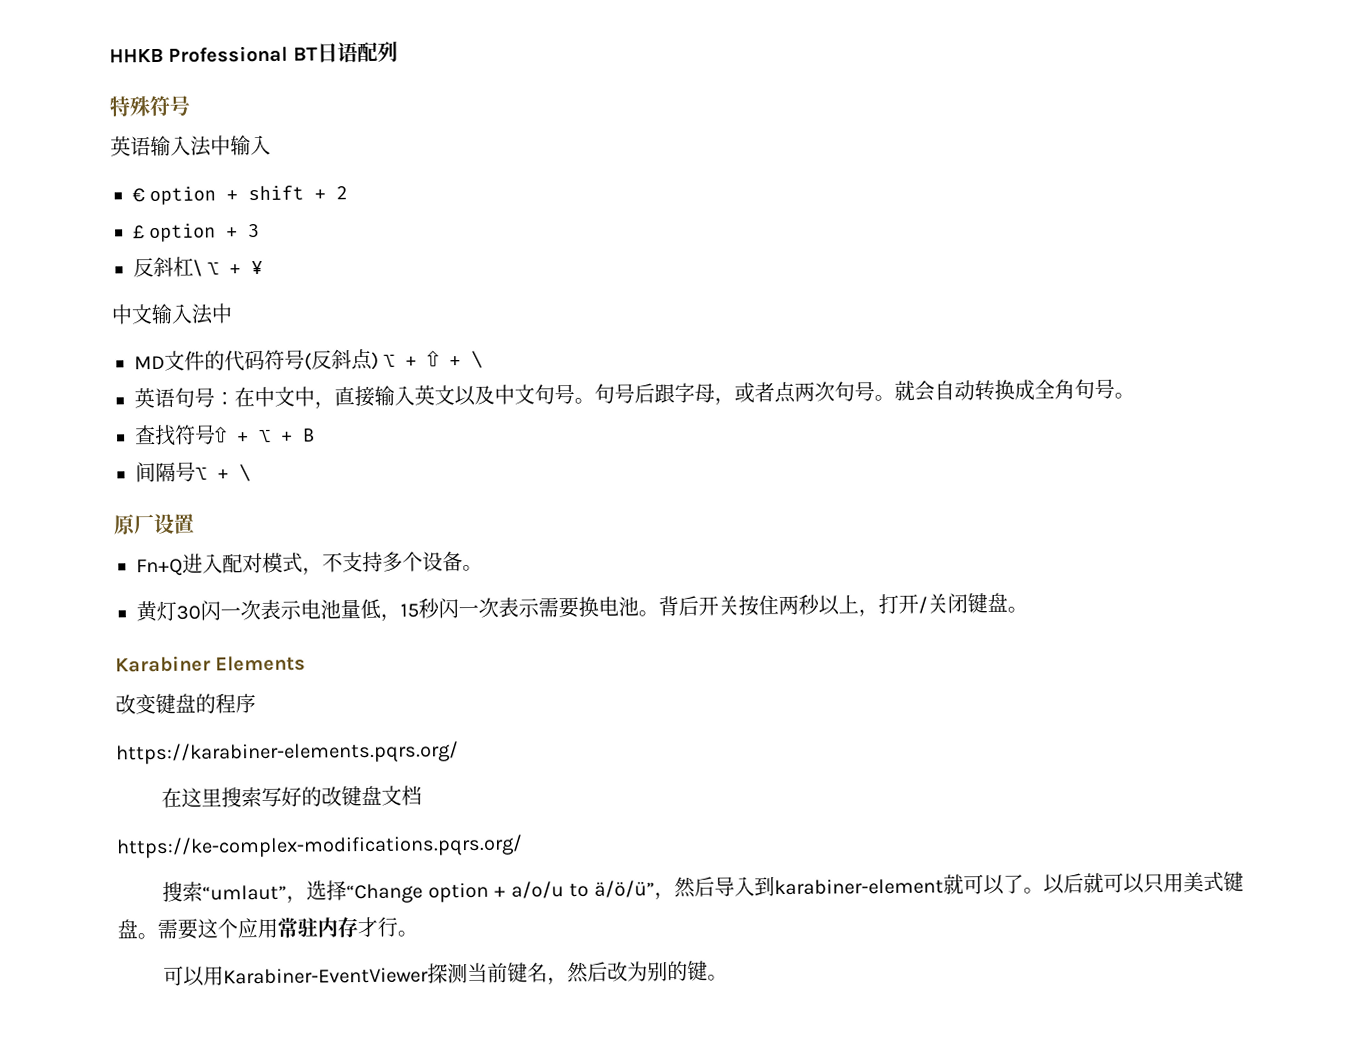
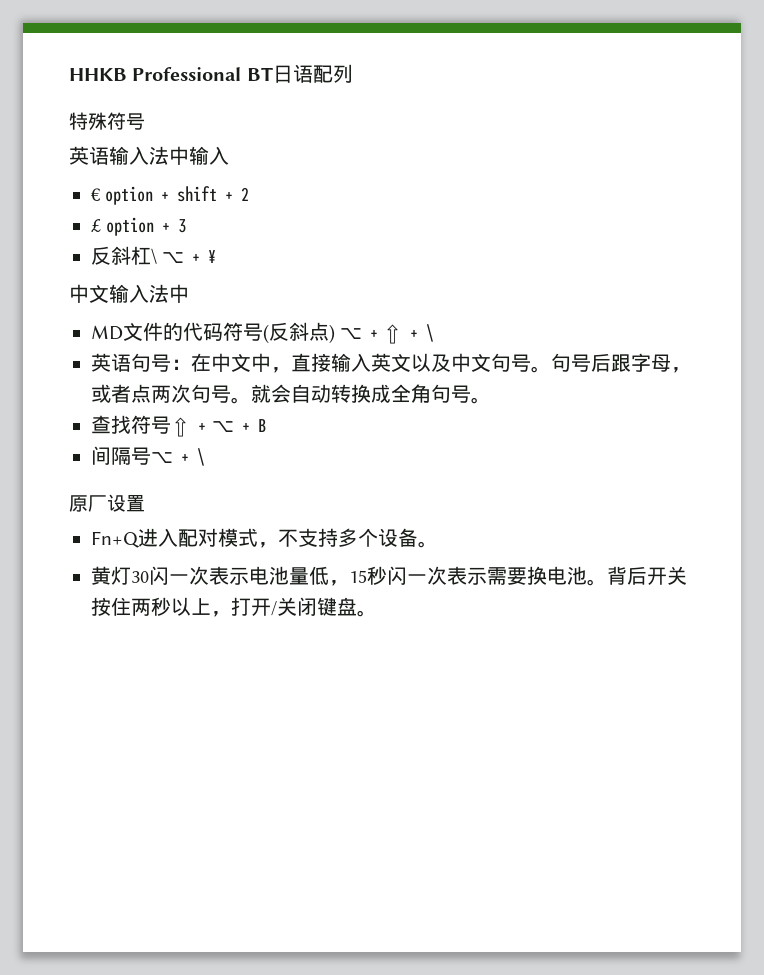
[115,655,307,673] [115,693,256,715] [116,741,459,765] [161,785,423,808] [116,834,523,859] [162,871,1244,904] [117,916,418,940] [163,960,729,987] // Karabiner Elements // 改变键盘的程序 // https://karabiner-elements.pqrs.org/ // 在这里搜索写好的改键盘文档 // https://ke-complex-modifications.pqrs.org/ // 搜索“umlaut”，选择“Change option + a/o/u to ä/ö/ü”，然后导入到karabiner-element就可以了。以后就可以只用美式键盘。需要这个应用常驻内存才行。 // 可以用Karabiner-EventViewer探测当前键名，然后改为别的键。 -> (377, 613) none

